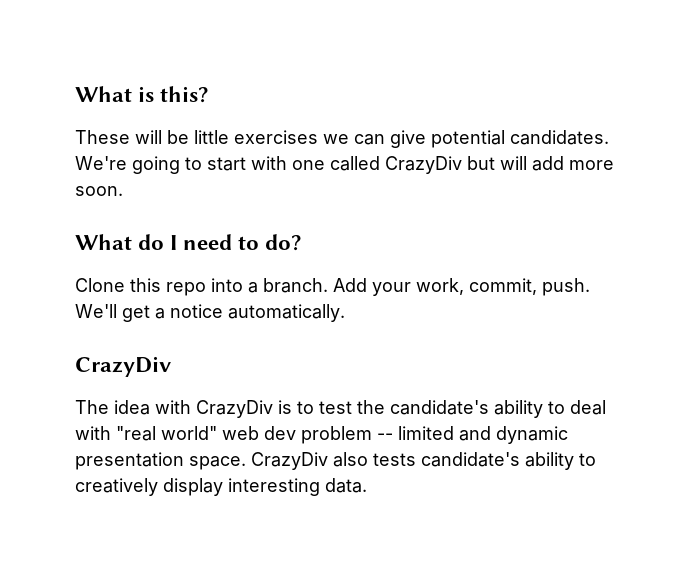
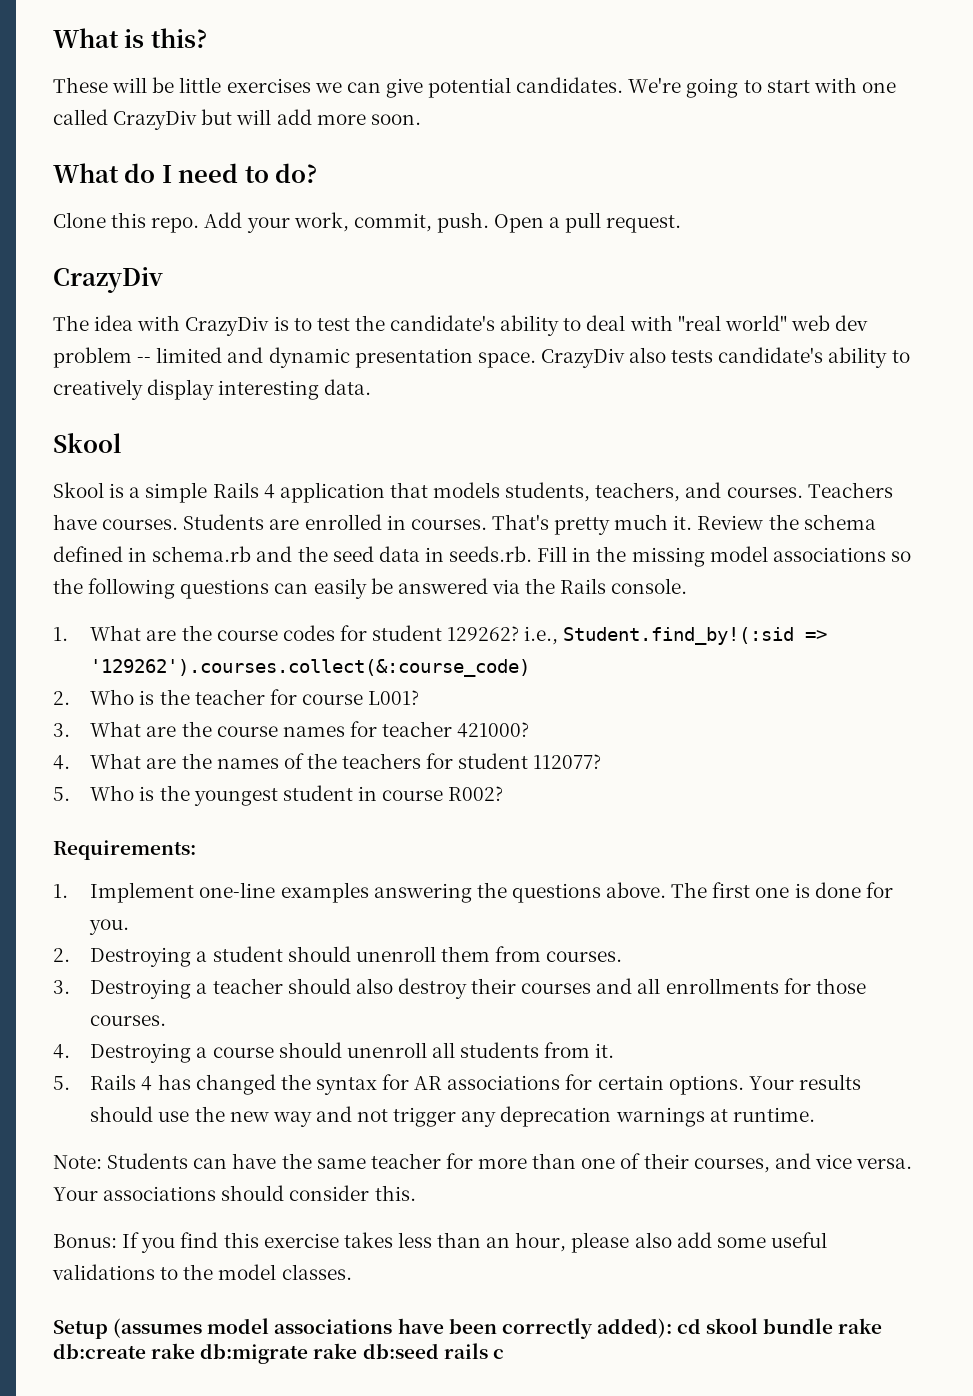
[166,278,328,296] repo into a branch. -> [151,217,200,233] repo.
[75,304,345,322] We'll get a notice automatically. -> [494,212,682,233] Open a pull request.
(367, 485) none -> [53,433,122,453] [53,482,893,503] [53,514,876,535] [53,546,911,567] [53,578,688,599] [53,625,828,645] [90,659,531,677] [53,689,420,705] [53,721,530,738] [53,753,602,770] [53,785,504,806] [53,840,196,860] [53,882,893,903] [89,919,130,935] [53,946,623,967] [53,978,866,999] [90,1015,167,1026] [53,1042,615,1063] [53,1074,862,1095] [90,1106,815,1127] [53,1153,913,1173] [53,1185,416,1201] [53,1232,827,1253] [52,1264,352,1280] [53,1318,883,1339] [53,1343,504,1364] // Skool // Skool is a simple Rails 4 application that models students, teachers, and courses. Teachers have courses. Students are enrolled in courses. That's pretty much it. Review the schema defined in schema.rb and the seed data in seeds.rb. Fill in the missing model associations so the following questions can easily be answered via the Rails console. // 1. What are the course codes for student 129262? i.e., Student.find_by!(:sid => '129262').courses.collect(&:course_code) // 2. Who is the teacher for course L001? // 3. What are the course names for teacher 421000? // 4. What are the names of the teachers for student 112077? // 5. Who is the youngest student in course R002? // Requirements: // 1. Implement one-line examples answering the questions above. The first one is done for you. // 2. Destroying a student should unenroll them from courses. // 3. Destroying a teacher should also destroy their courses and all enrollments for those courses. // 4. Destroying a course should unenroll all students from it. // 5. Rails 4 has changed the syntax for AR associations for certain options. Your results should use the new way and not trigger any deprecation warnings at runtime. // Note: Students can have the same teacher for more than one of their courses, and vice versa. Your associations should consider this. // Bonus: If you find this exercise takes less than an hour, please also add some useful validations to the model classes. // Setup (assumes model associations have been correctly added): cd skool bundle rake db:create rake db:migrate rake db:seed rails c

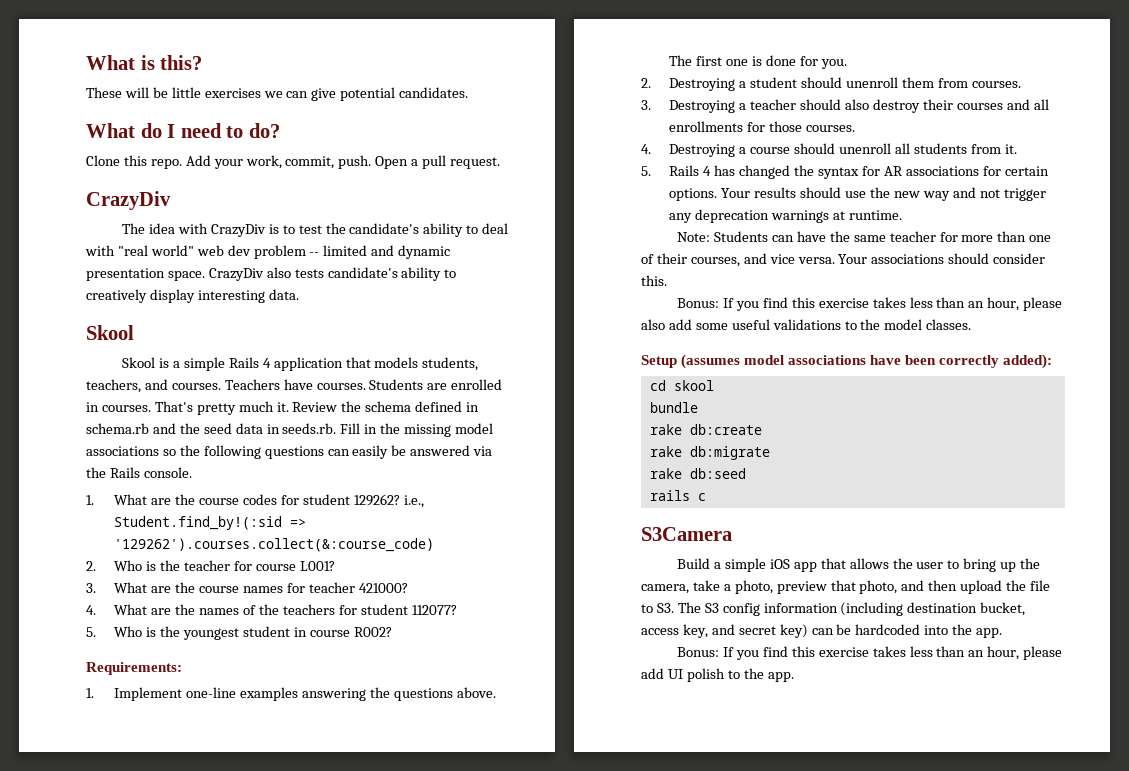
[628,77,896,98] [53,109,421,130] We're going to start with one called CrazyDiv but will add more soon. -> (469, 92) none
(672, 1328) none -> (1053, 361) //
(759, 1326) none -> (714, 385) //
(834, 1326) none -> (698, 407) //
(146, 1351) none -> (762, 429) //
(309, 1353) none -> (770, 453) //
(439, 1351) none -> (746, 473) //
(504, 1354) none -> [641,527,732,541] [677,558,1041,572] [641,580,1051,594] [641,602,1026,616] [641,624,1003,638] [677,646,1063,660] [641,668,794,682] // S3Camera // Build a simple iOS app that allows the user to bring up the camera, take a photo, preview that photo, and then upload the file to S3. The S3 config information (including destination bucket, access key, and secret key) can be hardcoded into the app. // Bonus: If you find this exercise takes less than an hour, please add UI polish to the app.

